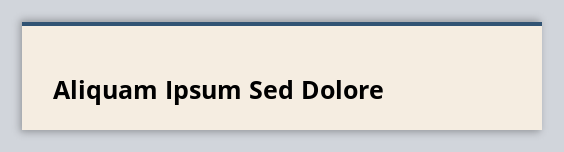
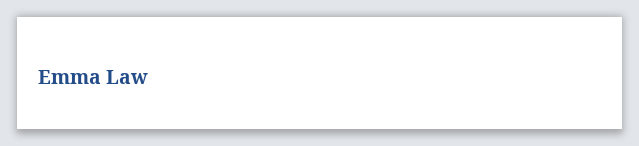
[53,80,384,105] Aliquam Ipsum Sed Dolore -> [38,70,149,84] Emma Law

